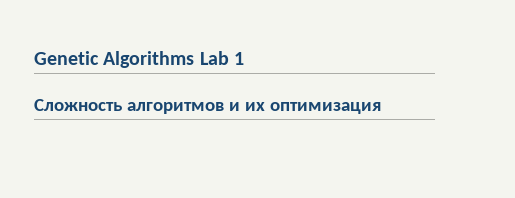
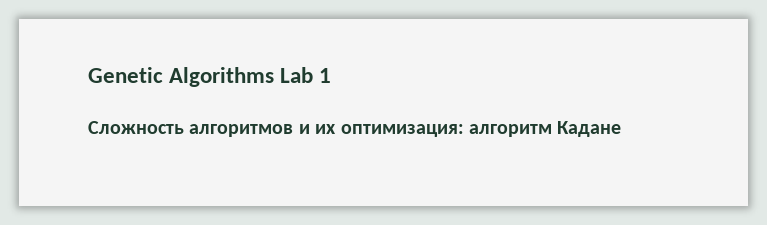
[269,102,381,114] оптимизация -> [340,121,622,137] оптимизация: алгоритм Кадане

